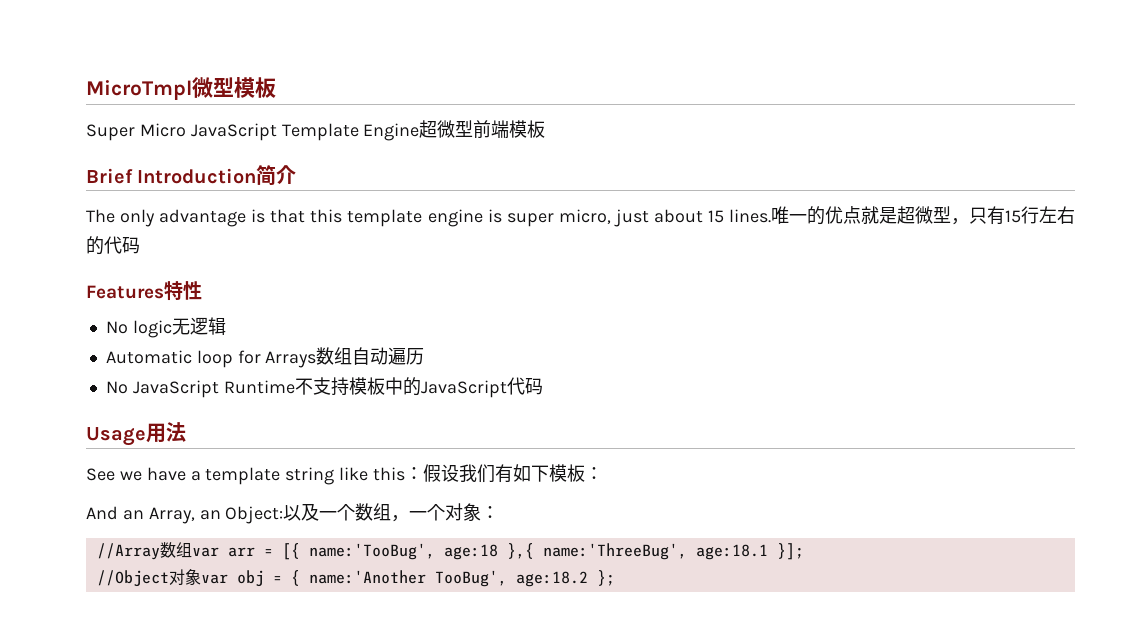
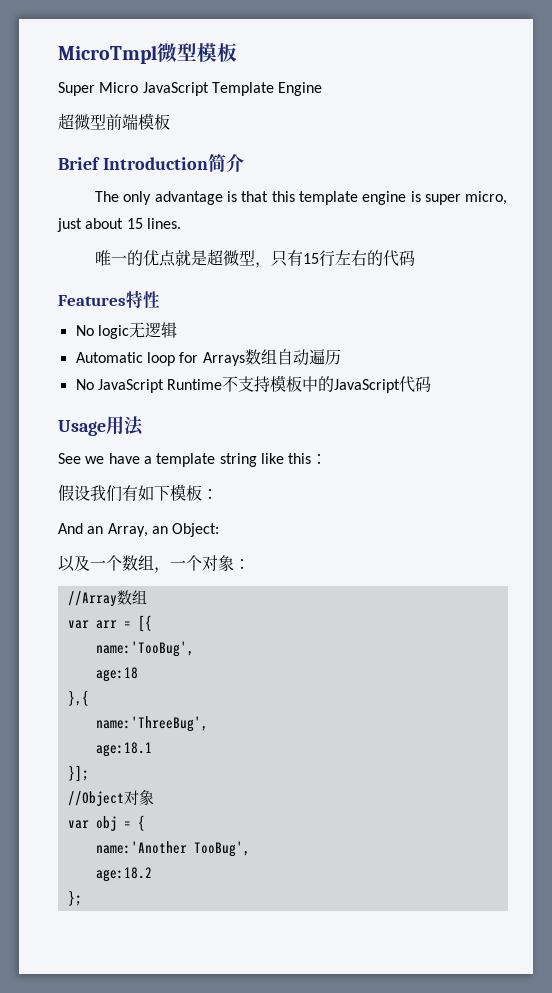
(420, 132) none -> (323, 89) //
(771, 216) none -> (181, 223) //
(424, 473) none -> (328, 459) //
(284, 515) none -> (220, 530) //
(192, 550) none -> (147, 597) //
(300, 551) none -> (152, 623) //
(435, 551) none -> (194, 649) //
(498, 552) none -> (138, 674) //
(534, 551) none -> (89, 698) //
(687, 551) none -> (208, 724) //
(768, 552) none -> (152, 749) //
(201, 577) none -> (154, 797) //
(300, 578) none -> (145, 823) //
(507, 578) none -> (250, 849) //
(588, 579) none -> (152, 874) //

